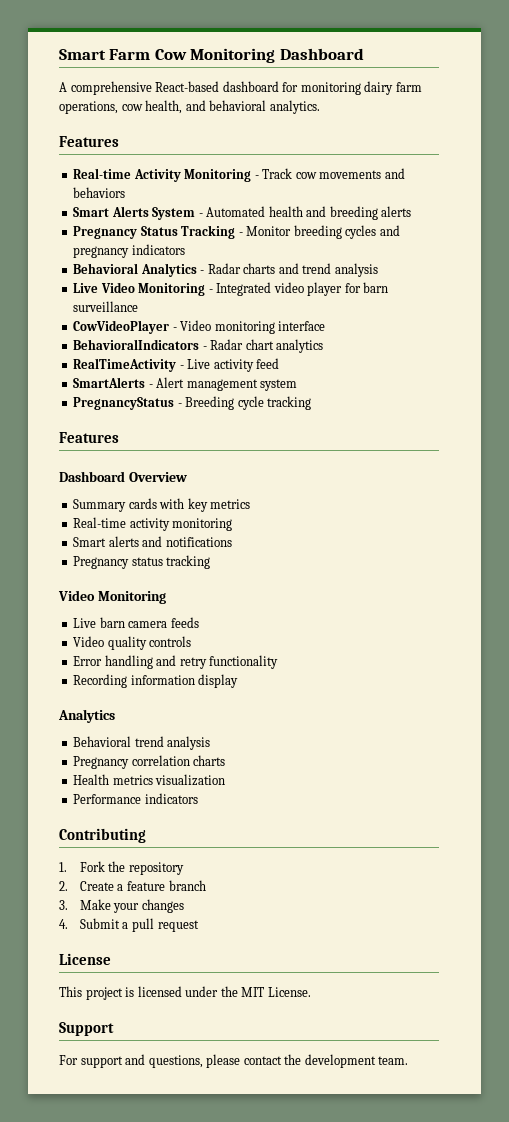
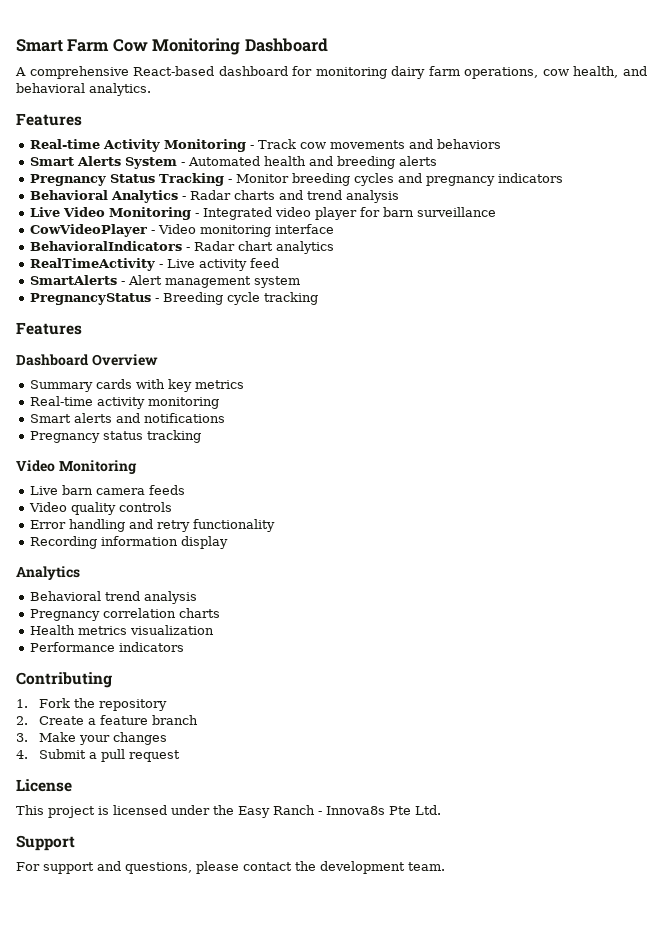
[241,987,311,997] MIT License. -> [238,805,441,818] Easy Ranch - Innova8s Pte Ltd.

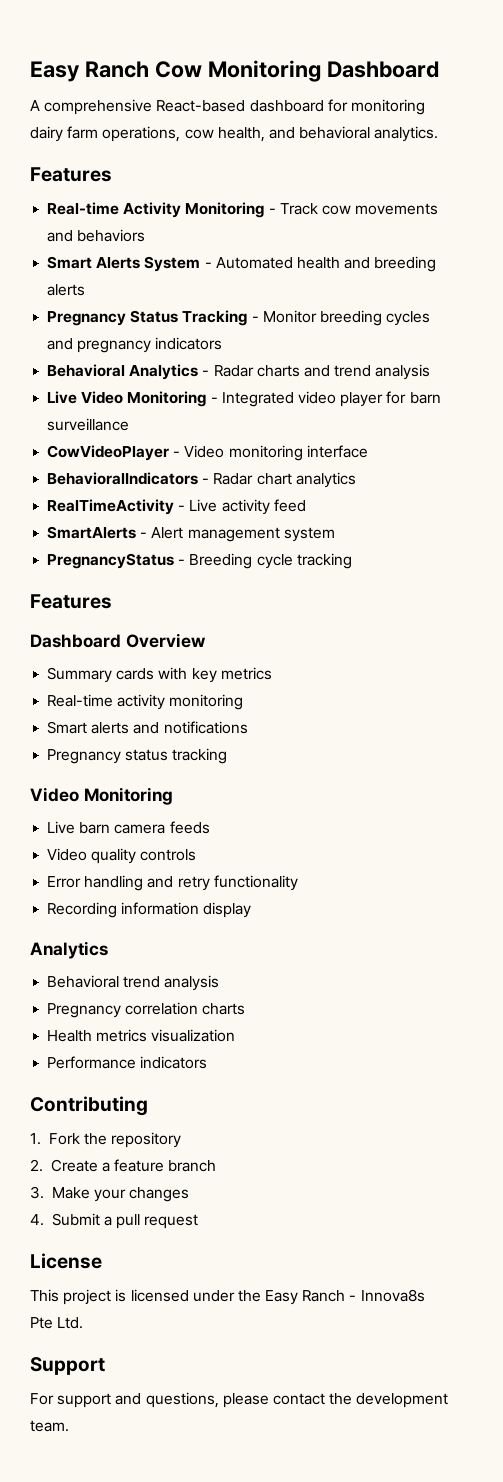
[16,39,110,52] Smart Farm -> [30,61,149,82] Easy Ranch

